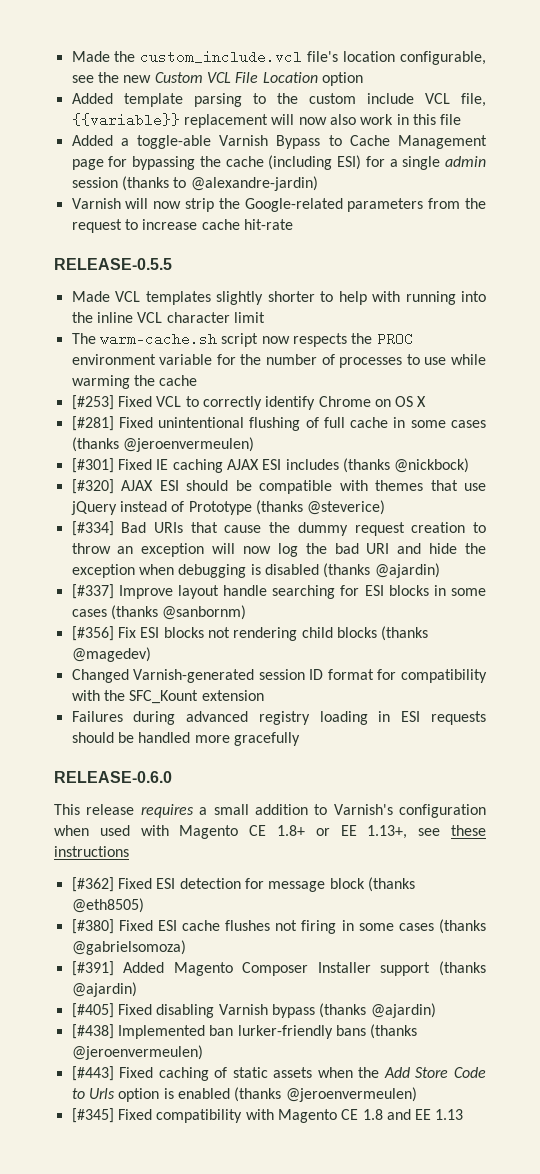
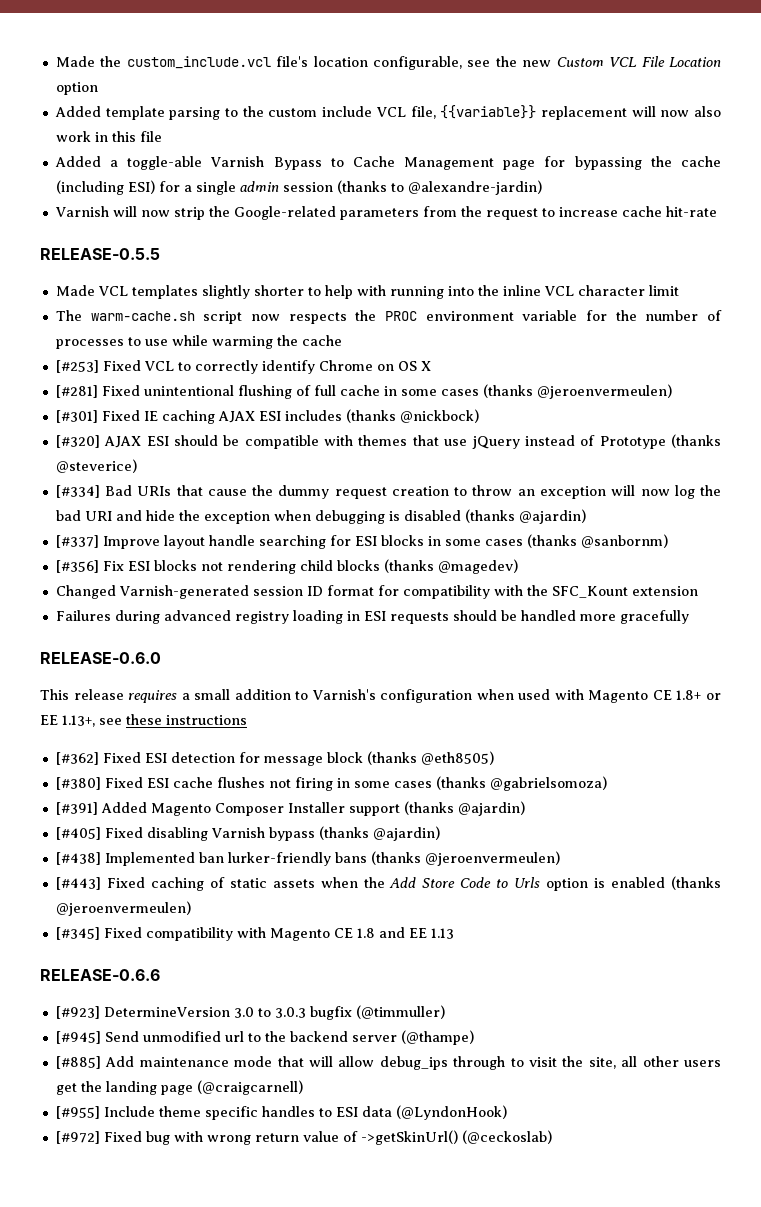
(464, 1114) none -> [40,969,160,981] [55,1005,445,1020] [55,1030,474,1045] [55,1056,721,1070] [55,1080,303,1095] [55,1105,507,1120] [55,1130,552,1145] // RELEASE-0.6.6 // [#923] DetermineVersion 3.0 to 3.0.3 bugfix (@timmuller) // [#945] Send unmodified url to the backend server (@thampe) // [#885] Add maintenance mode that will allow debug_ips through to visit the site, all other users get the landing page (@craigcarnell) // [#955] Include theme specific handles to ESI data (@LyndonHook) // [#972] Fixed bug with wrong return value of ->getSkinUrl() (@ceckoslab)

